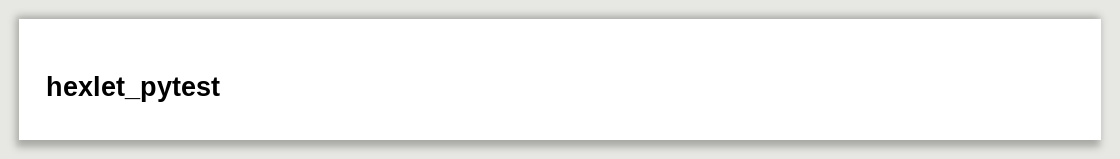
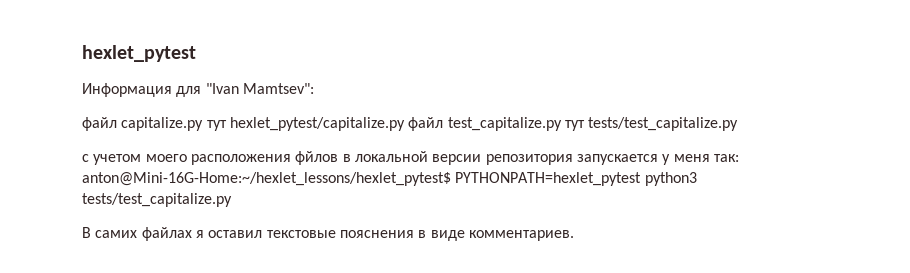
(220, 89) none -> [82,83,314,97] [82,117,739,131] [82,151,739,165] [82,172,697,186] [82,193,232,207] [82,227,574,241] // Информация для "Ivan Mamtsev": // файл capitalize.py тут hexlet_pytest/capitalize.py файл test_capitalize.py тут tests/test_capitalize.py // c учетом моего расположения фйлов в локальной версии репозитория запускается у меня так: anton@Mini-16G-Home:~/hexlet_lessons/hexlet_pytest$ PYTHONPATH=hexlet_pytest python3 tests/test_capitalize.py // В самих файлах я оставил текстовые пояснения в виде комментариев.

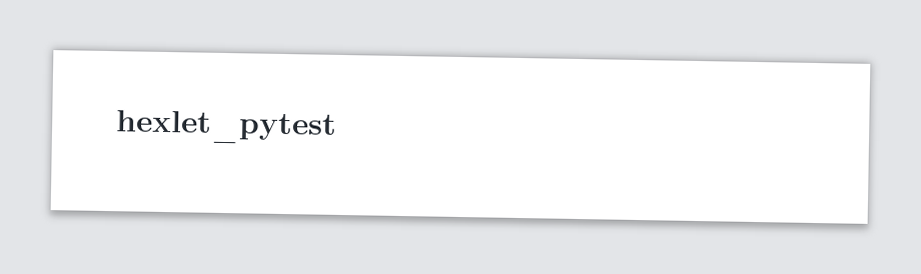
[82,83,314,97] [82,117,739,131] [82,151,739,165] [82,172,697,186] [82,193,232,207] [82,227,574,241] // Информация для "Ivan Mamtsev": // файл capitalize.py тут hexlet_pytest/capitalize.py файл test_capitalize.py тут tests/test_capitalize.py // c учетом моего расположения фйлов в локальной версии репозитория запускается у меня так: anton@Mini-16G-Home:~/hexlet_lessons/hexlet_pytest$ PYTHONPATH=hexlet_pytest python3 tests/test_capitalize.py // В самих файлах я оставил текстовые пояснения в виде комментариев. -> (337, 127) none

